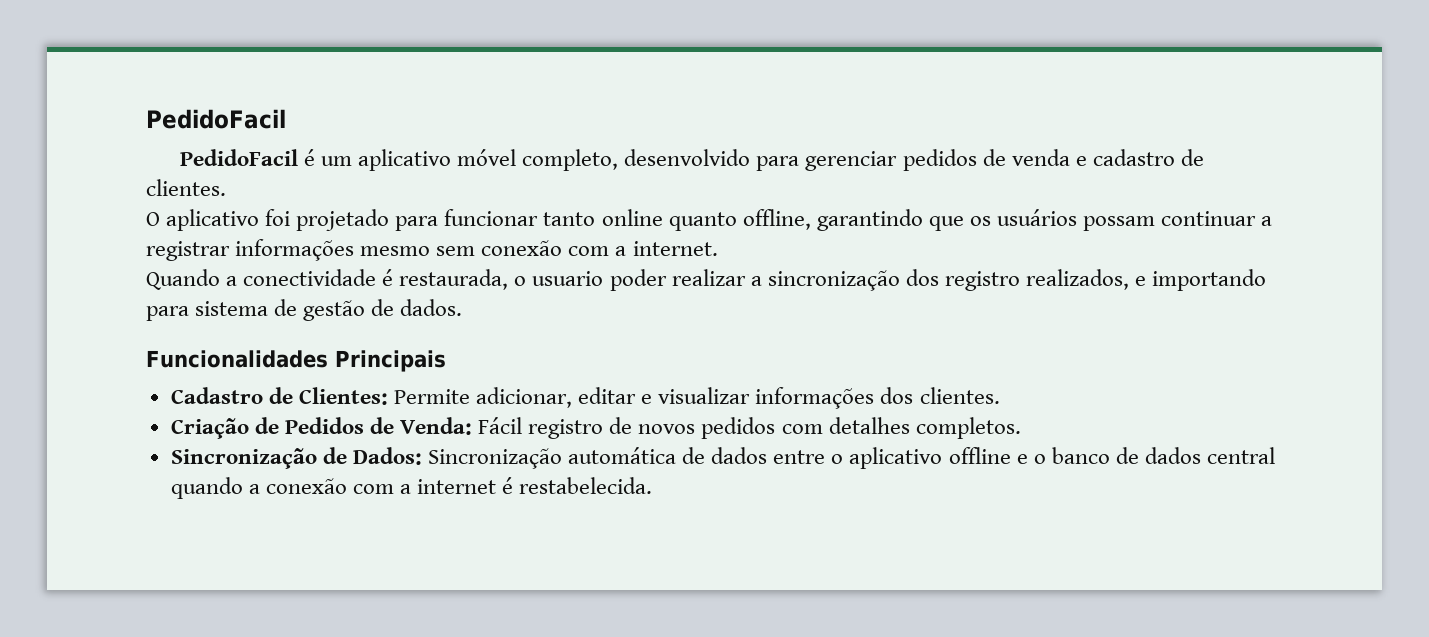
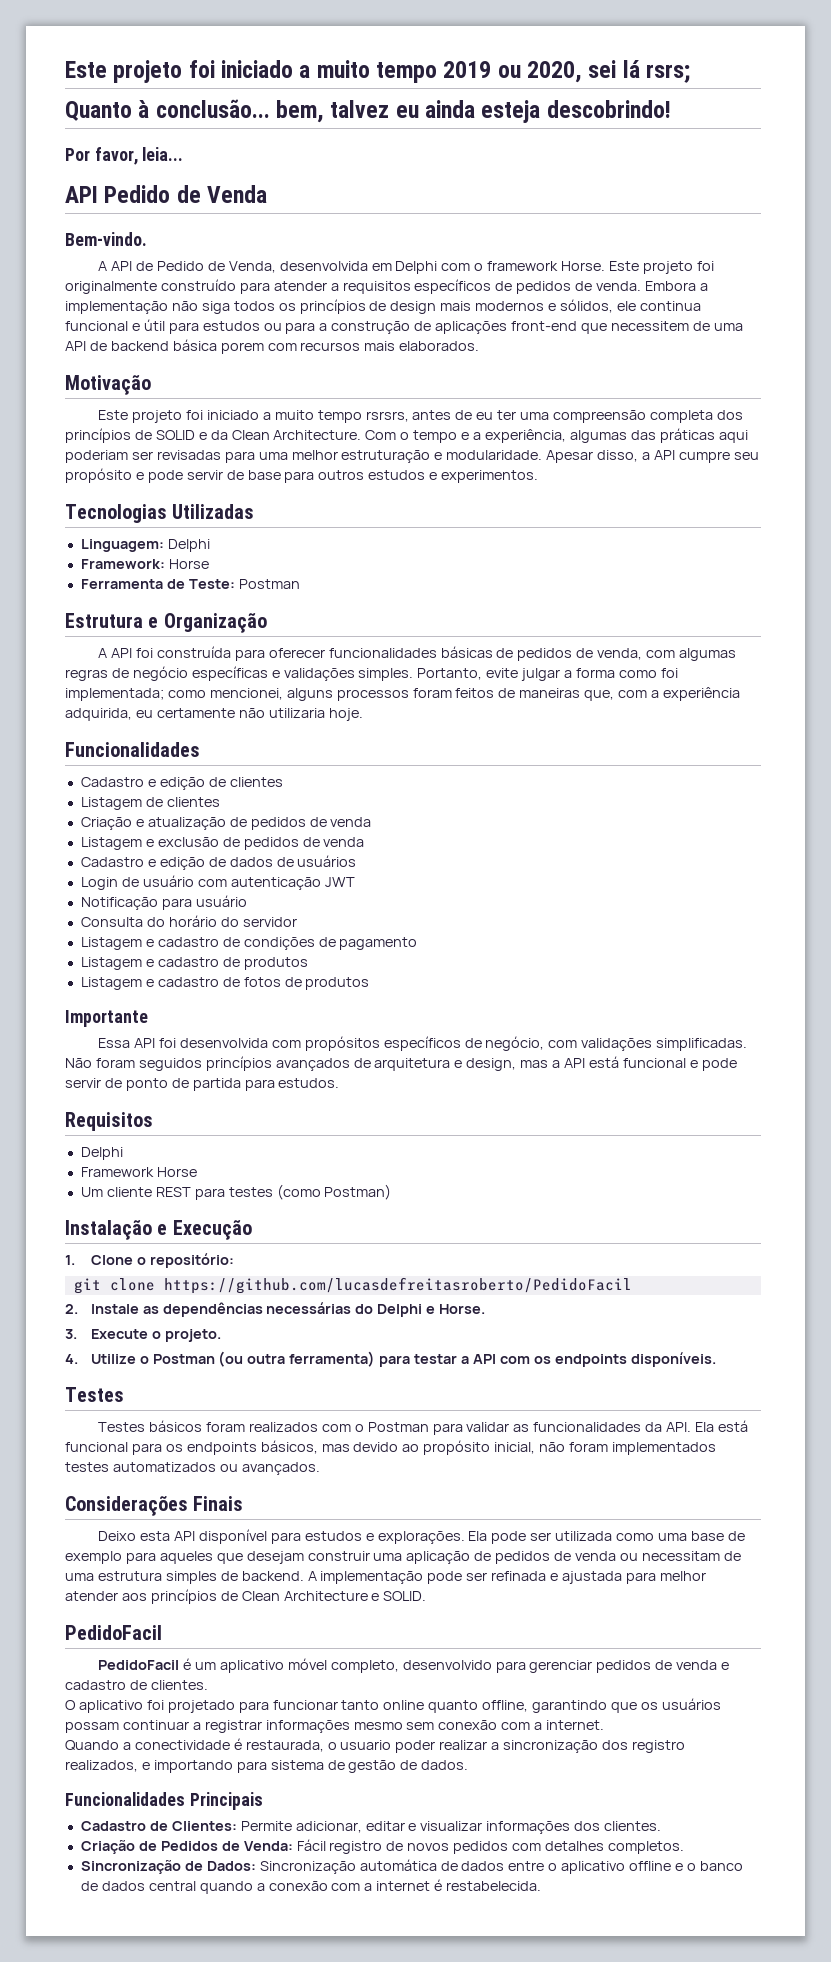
(146, 119) none -> [65,60,691,83] [65,99,671,123] [65,147,184,165] [65,185,268,203] [65,232,147,246] [98,261,714,274] [65,279,708,294] [65,299,701,314] [65,319,743,334] [65,339,480,354] [65,375,151,395] [98,410,743,423] [65,428,748,443] [65,450,759,463] [65,468,539,483] [65,504,255,523] [80,539,210,552] [80,559,209,569] [80,579,300,589] [65,613,267,633] [98,646,737,661] [65,666,678,681] [65,687,740,701] [65,708,363,721] [65,742,200,757] [80,777,283,790] [80,797,220,810] [80,817,372,830] [80,837,365,850] [80,855,357,870] [80,875,355,890] [80,895,247,910] [80,915,297,927] [80,937,418,950] [80,957,308,970] [80,977,370,990] [65,1010,148,1027] [98,1036,748,1051] [65,1056,737,1071] [65,1078,340,1091] [65,1112,153,1131] [80,1147,123,1160] [80,1167,197,1177] [80,1184,392,1200] [65,1220,252,1240] [65,1253,234,1268] [73,1277,632,1294] [65,1302,486,1317] [65,1329,221,1342] [65,1351,716,1367] [65,1387,124,1402] [98,1420,748,1435] [65,1440,716,1455] [65,1462,320,1475] [65,1496,244,1516] [98,1529,745,1544] [65,1551,741,1564] [65,1571,706,1584] [65,1589,427,1604] Este projeto foi iniciado a muito tempo 2019 ou 2020, sei lá rsrs; // Quanto à conclusão... bem, talvez eu ainda esteja descobrindo! // Por favor, leia... // API Pedido de Venda // Bem-vindo. // A API de Pedido de Venda, desenvolvida em Delphi com o framework Horse. Este projeto foi originalmente construído para atender a requisitos específicos de pedidos de venda. Embora a implementação não siga todos os princípios de design mais modernos e sólidos, ele continua funcional e útil para estudos ou para a construção de aplicações front-end que necessitem de uma API de backend básica porem com recursos mais elaborados. // Motivação // Este projeto foi iniciado a muito tempo rsrsrs, antes de eu ter uma compreensão completa dos princípios de SOLID e da Clean Architecture. Com o tempo e a experiência, algumas das práticas aqui poderiam ser revisadas para uma melhor estruturação e modularidade. Apesar disso, a API cumpre seu propósito e pode servir de base para outros estudos e experimentos. // Tecnologias Utilizadas // Linguagem: Delphi // Framework: Horse // Ferramenta de Teste: Postman // Estrutura e Organização // A API foi construída para oferecer funcionalidades básicas de pedidos de venda, com algumas regras de negócio específicas e validações simples. Portanto, evite julgar a forma como foi implementada; como mencionei, alguns processos foram feitos de maneiras que, com a experiência adquirida, eu certamente não utilizaria hoje. // Funcionalidades // Cadastro e edição de clientes // Listagem de clientes // Criação e atualização de pedidos de venda // Listagem e exclusão de pedidos de venda // Cadastro e edição de dados de usuários // Login de usuário com autenticação JWT // Notificação para usuário // Consulta do horário do servidor // Listagem e cadastro de condições de pagamento // Listagem e cadastro de produtos // Listagem e cadastro de fotos de produtos // Importante // Essa API foi desenvolvida com propósitos específicos de negócio, com validações simplificadas. Não foram seguidos princípios avançados de arquitetura e design, mas a API está funcional e pode servir de ponto de partida para estudos. // Requisitos // Delphi // Framework Horse // Um cliente REST para testes (como Postman) // Instalação e Execução // 1. Clone o repositório: // git clone https://github.com/lucasdefreitasroberto/PedidoFacil // 2. Instale as dependências necessárias do Delphi e Horse. // 3. Execute o projeto. // 4. Utilize o Postman (ou outra ferramenta) para testar a API com os endpoints disponíveis. // Testes // Testes básicos foram realizados com o Postman para validar as funcionalidades da API. Ela está funcional para os endpoints básicos, mas devido ao propósito inicial, não foram implementados testes automatizados ou avançados. // Considerações Finais // Deixo esta API disponível para estudos e explorações. Ela pode ser utilizada como uma base de exemplo para aqueles que desejam construir uma aplicação de pedidos de venda ou necessitam de uma estrutura simples de backend. A implementação pode ser refinada e ajustada para melhor atender aos princípios de Clean Architecture e SOLID. //

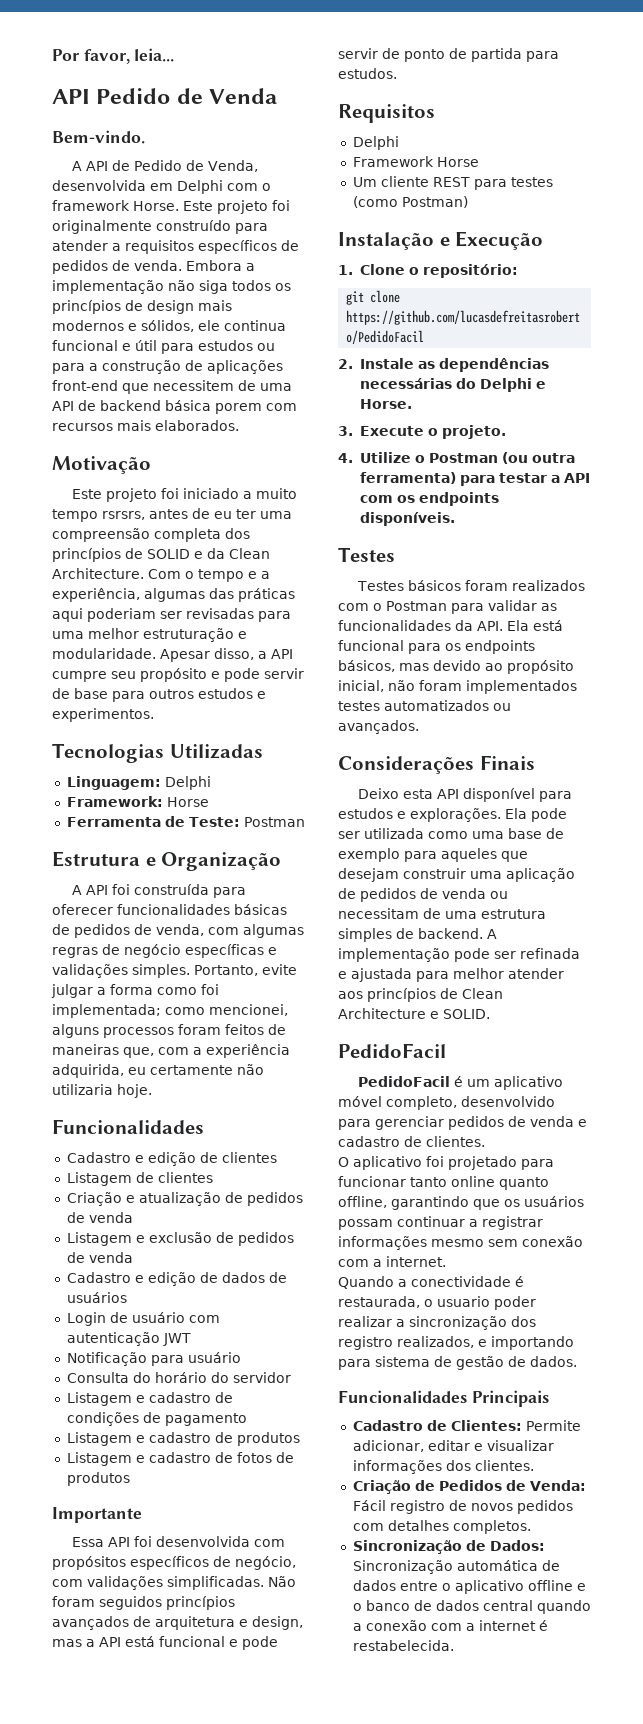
[65,60,691,83] [65,99,671,123] Este projeto foi iniciado a muito tempo 2019 ou 2020, sei lá rsrs; // Quanto à conclusão... bem, talvez eu ainda esteja descobrindo! // -> (52, 55) none

